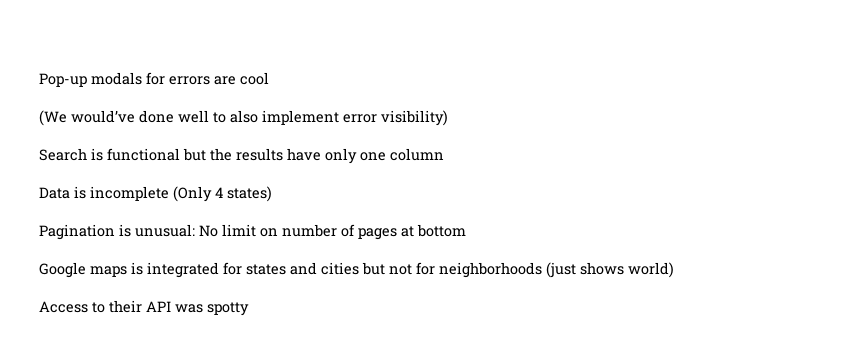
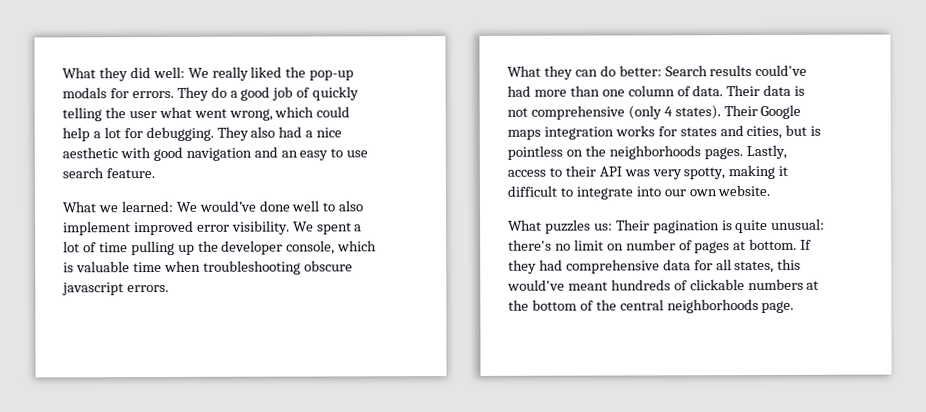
[39,72,269,87] [39,110,67,126] Pop-up modals for errors are cool // (We -> [62,66,355,82] [62,86,360,101] [62,106,351,122] [62,126,343,142] [62,146,369,162] [62,167,155,179] [62,200,198,213] What they did well: We really liked the pop-up modals for errors. They do a good job of quickly telling the user what went wrong, which could help a lot for debugging. They also had a nice aesthetic with good navigation and an easy to use search feature. // What we learned: We
[343,110,448,126] [39,148,444,164] [39,186,272,202] [39,224,218,240] error visibility) // Search is functional but the results have only one column // Data is incomplete (Only 4 states) // Pagination is unusual: No -> [133,220,363,236] [63,240,378,256] [63,260,353,275] [62,282,169,296] [507,64,808,80] [507,84,806,97] [507,104,802,120] [507,124,822,140] [507,144,787,160] [507,164,789,180] [507,184,771,200] [508,218,826,234] [508,239,571,251] improved error visibility. We spent a lot of time pulling up the developer console, which is valuable time when troubleshooting obscure javascript errors. // What they can do better: Search results could've had more than one column of data. Their data is not comprehensive (only 4 states). Their Google maps integration works for states and cities, but is pointless on the neighborhoods pages. Lastly, access to their API was very spotty, making it difficult to integrate into our own website. // What puzzles us: Their pagination is quite unusual: there's no
[417,224,466,237] [39,262,674,278] [39,300,249,316] bottom // Google maps is integrated for states and cities but not for neighborhoods (just shows world) // Access to their API was spotty -> [749,238,813,251] [508,258,802,274] [507,278,820,291] [508,299,795,314] bottom. If they had comprehensive data for all states, this would've meant hundreds of clickable numbers at the bottom of the central neighborhoods page.

